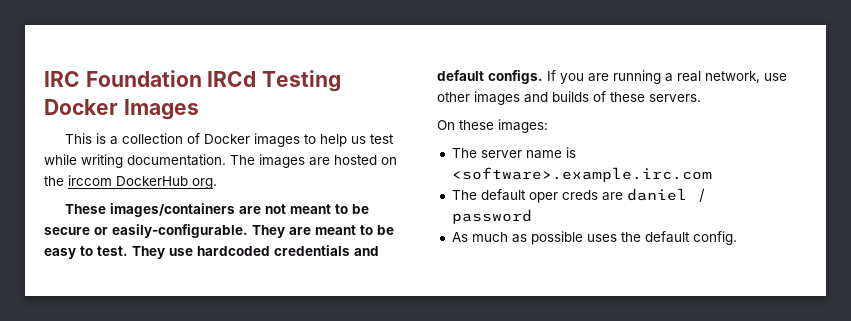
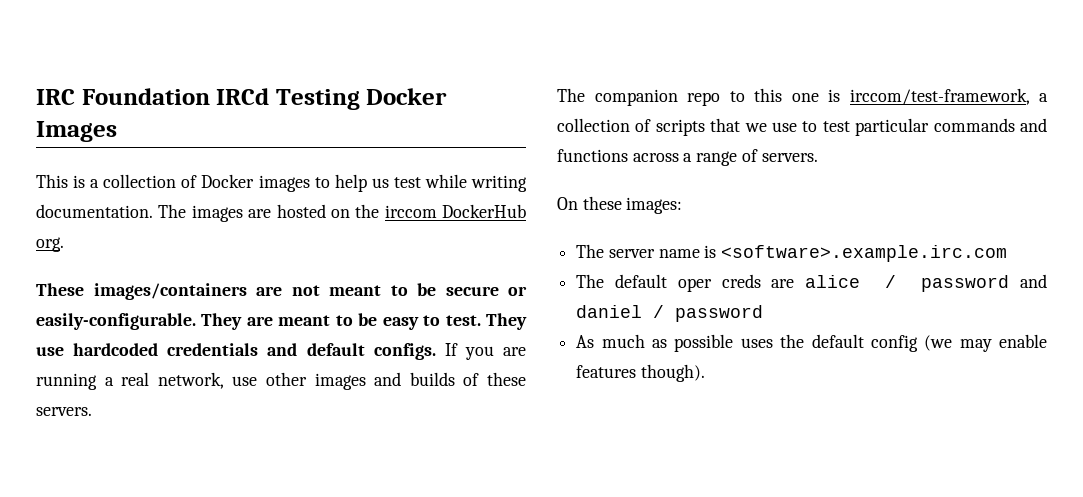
(701, 98) none -> [557,88,1048,106] [557,118,1047,136] [557,149,818,166] // The companion repo to this one is irccom/test-framework, a collection of scripts that we use to test particular commands and functions across a range of servers.
(623, 196) none -> [805,274,1047,292] alice / password and
[692,231,737,245] config. -> [870,334,1047,352] [576,364,705,382] config (we may enable features though).

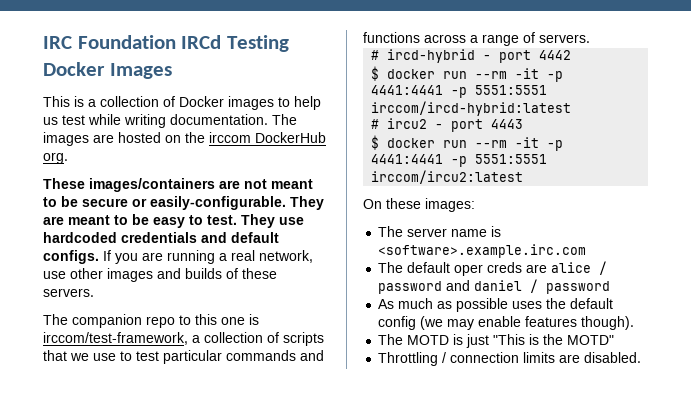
(818, 157) none -> [371,49,572,63] [371,66,564,82] [371,85,548,98] [371,101,572,116] [371,118,524,132] [371,135,564,151] [371,154,548,167] [371,170,524,184] // # ircd-hybrid - port 4442 // $ docker run --rm -it -p 4441:4441 -p 5551:5551 irccom/ircd-hybrid:latest // # ircu2 - port 4443 // $ docker run --rm -it -p 4441:4441 -p 5551:5551 irccom/ircu2:latest
(705, 373) none -> [378,334,615,348] [378,352,642,366] // The MOTD is just "This is the MOTD" // Throttling / connection limits are disabled.

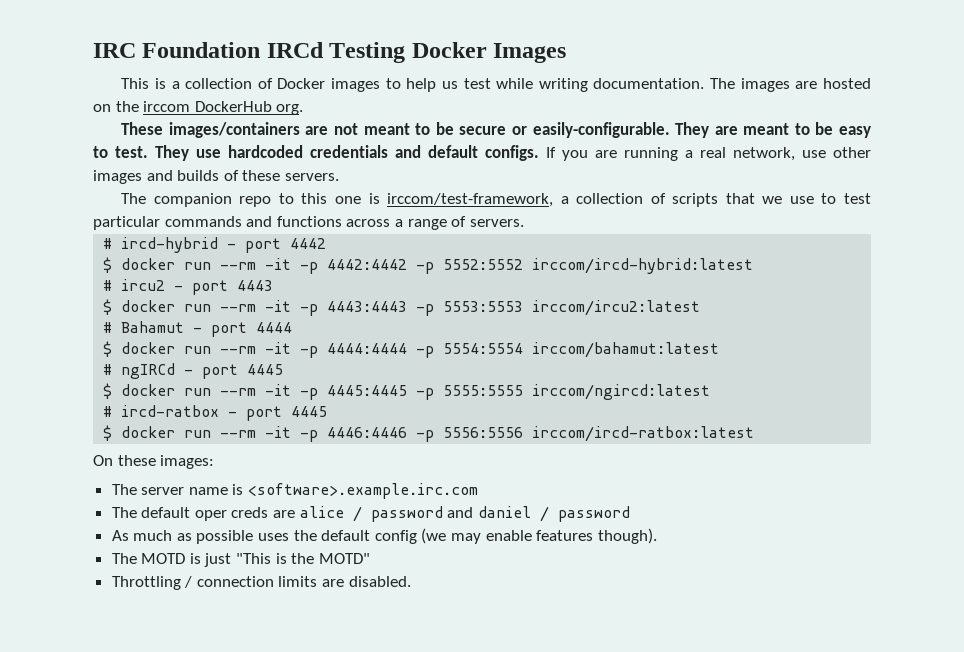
[371,85,548,98] 4441:4441 -p 5551:5551 -> [327,259,524,274] 4442:4442 -p 5552:5552
[371,154,548,167] [371,170,524,184] 4441:4441 -p 5551:5551 irccom/ircu2:latest -> [327,300,701,316] [103,321,293,337] [103,341,720,358] [103,363,284,379] [103,383,711,400] [103,405,328,421] [103,425,755,442] 4443:4443 -p 5553:5553 irccom/ircu2:latest // # Bahamut - port 4444 // $ docker run --rm -it -p 4444:4444 -p 5554:5554 irccom/bahamut:latest // # ngIRCd - port 4445 // $ docker run --rm -it -p 4445:4445 -p 5555:5555 irccom/ngircd:latest // # ircd-ratbox - port 4445 // $ docker run --rm -it -p 4446:4446 -p 5556:5556 irccom/ircd-ratbox:latest

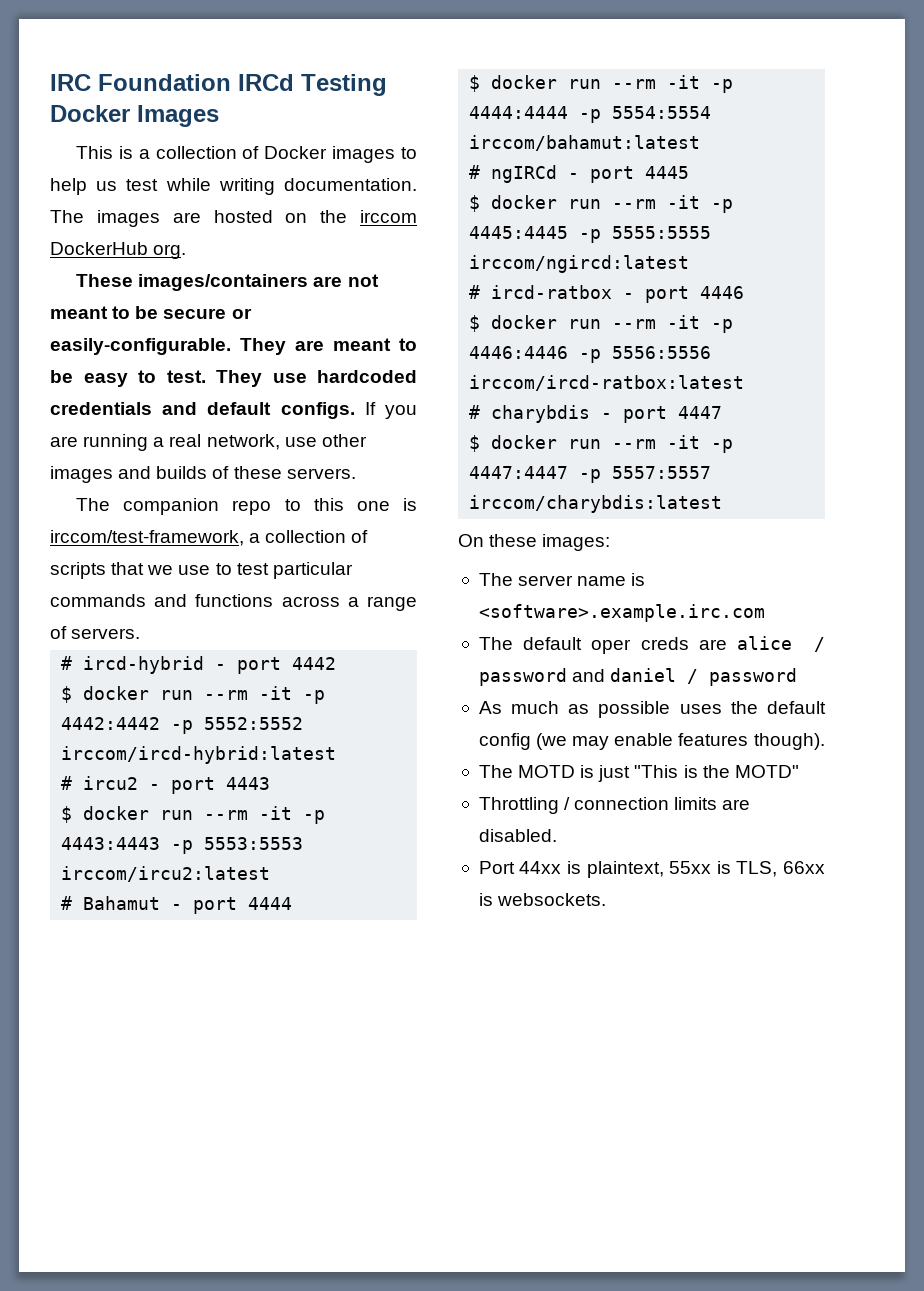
[291,406,328,417] 4445 -> [700,286,745,299] 4446
(755, 434) none -> [469,405,723,423] [469,435,734,453] [469,466,712,483] [469,495,723,513] // # charybdis - port 4447 // $ docker run --rm -it -p 4447:4447 -p 5557:5557 irccom/charybdis:latest
(411, 581) none -> [478,861,825,878] [478,893,607,906] // Port 44xx is plaintext, 55xx is TLS, 66xx is websockets.

